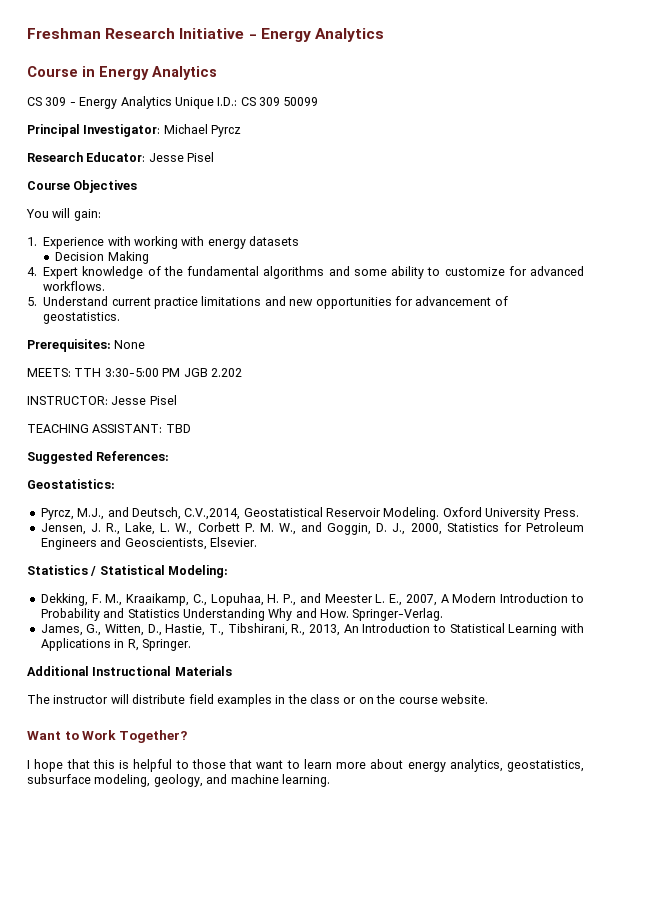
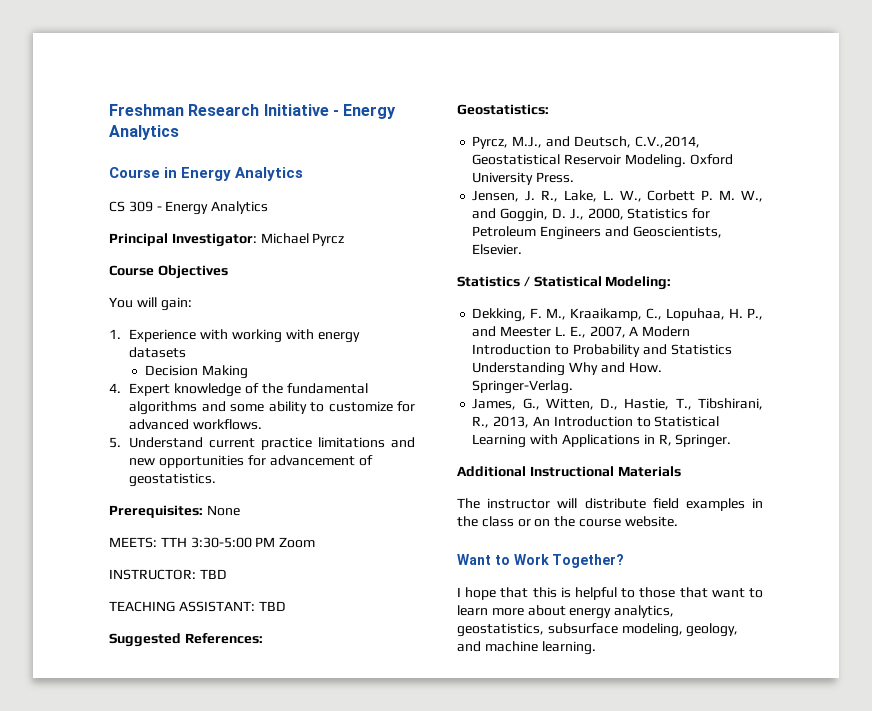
[174,97,319,109] Unique I.D.: CS 309 50099 -> (269, 207) none
[27,152,215,162] // Research Educator: Jesse Pisel -> (345, 239) none
[183,368,242,377] JGB 2.202 -> [279,537,316,548] Zoom
[111,395,177,405] Jesse Pisel -> [199,569,227,579] TBD

